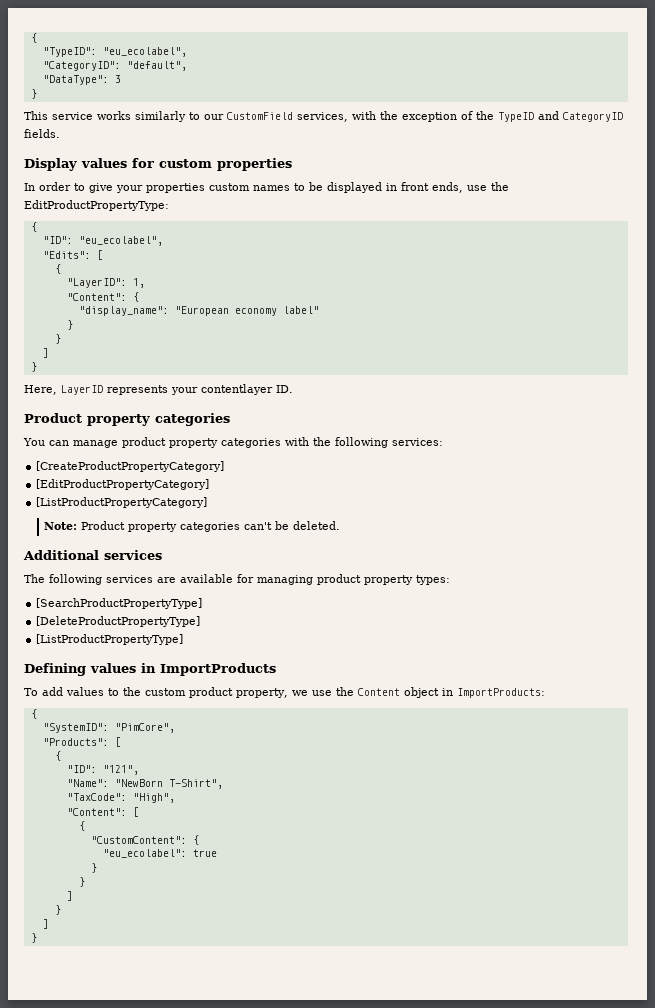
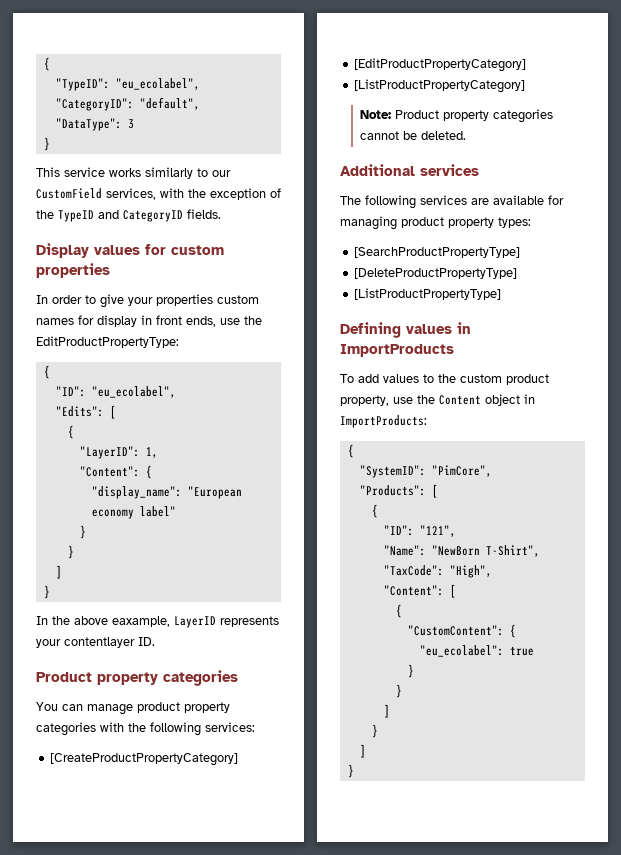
[294,182,382,193] to be displayed -> [78,315,137,327] for display
[24,385,57,395] Here, -> [36,616,170,627] In the above eaxample,
[244,522,273,530] can't -> [359,131,399,140] cannot
[291,690,308,696] we -> (389, 400) none

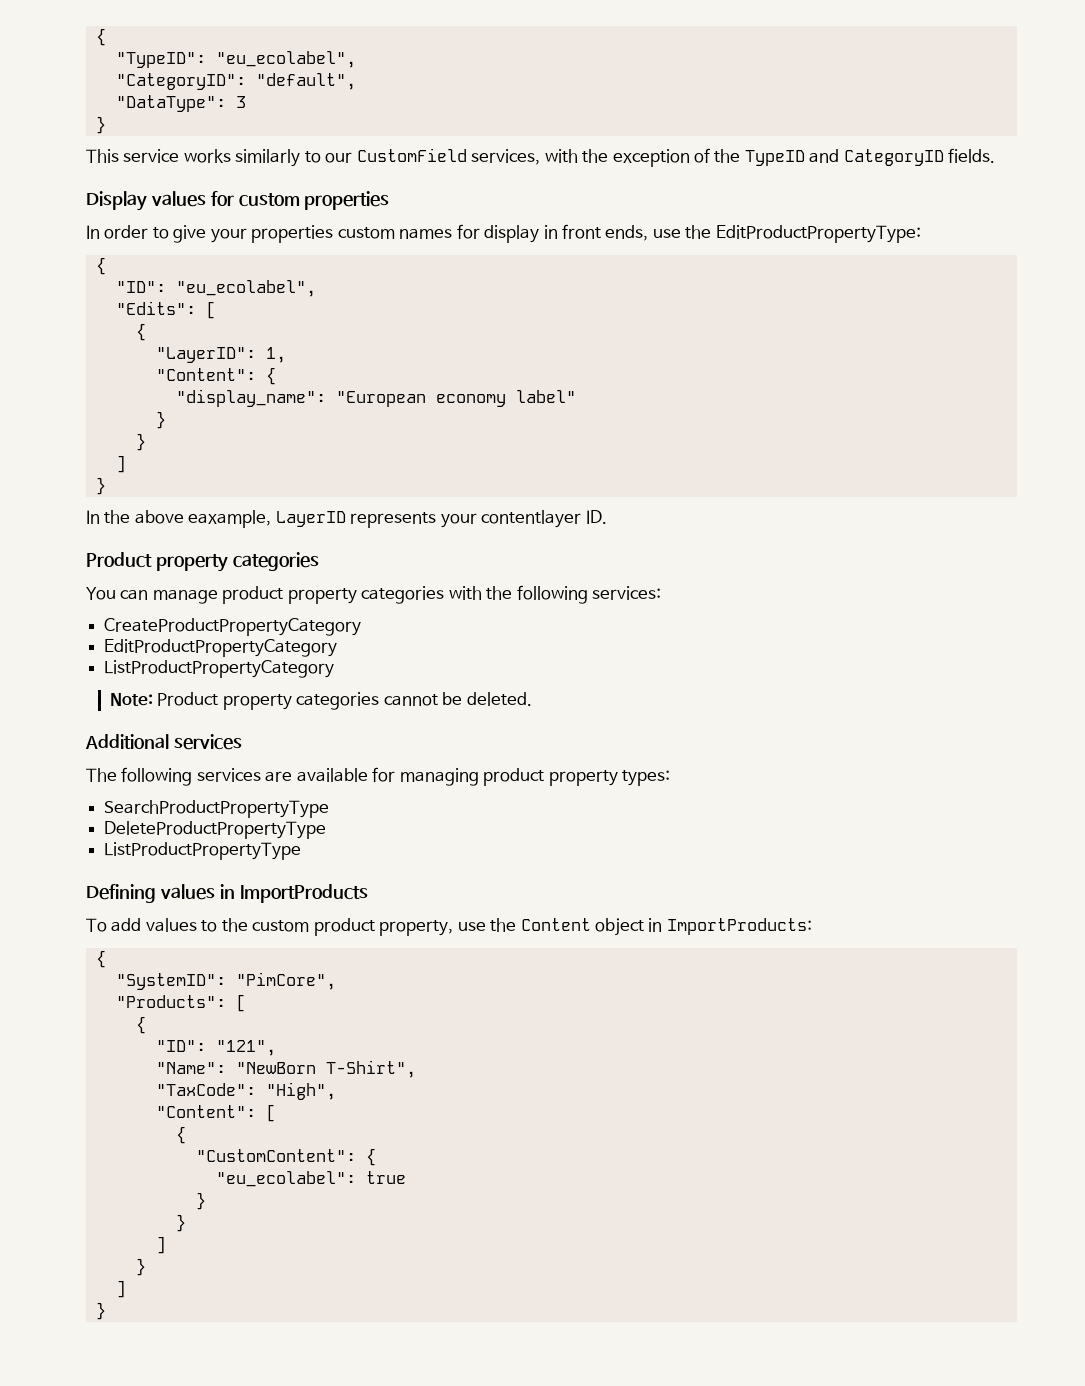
[50,753,239,766] [354,58,527,72] [354,79,526,93] [CreateProductPropertyCategory] // [EditProductPropertyCategory] // [ListProductPropertyCategory] -> [104,618,362,636] [104,639,338,657] [104,660,335,678] CreateProductPropertyCategory // EditProductPropertyCategory // ListProductPropertyCategory
[354,247,521,258] [354,268,518,279] [354,288,502,300] [SearchProductPropertyType] // [DeleteProductPropertyType] // [ListProductPropertyType] -> [104,800,330,818] [104,821,327,839] [104,842,302,860] SearchProductPropertyType // DeleteProductPropertyType // ListProductPropertyType

